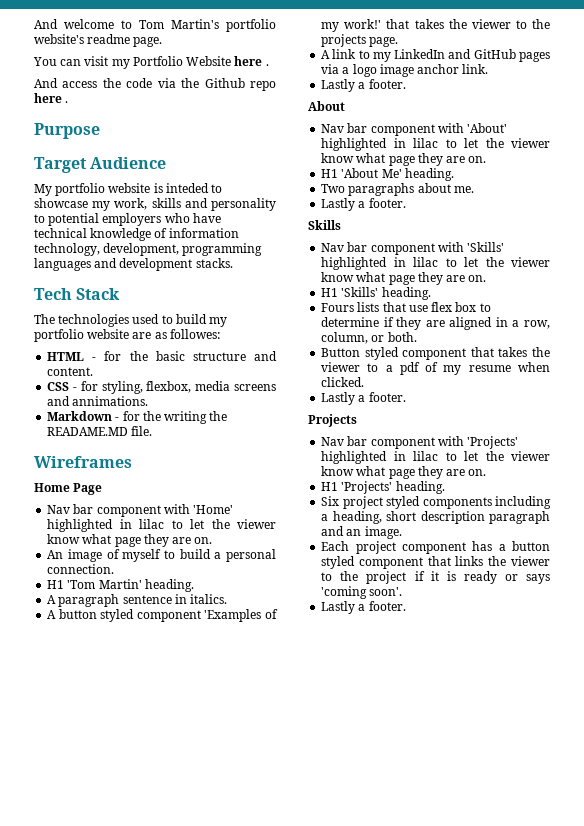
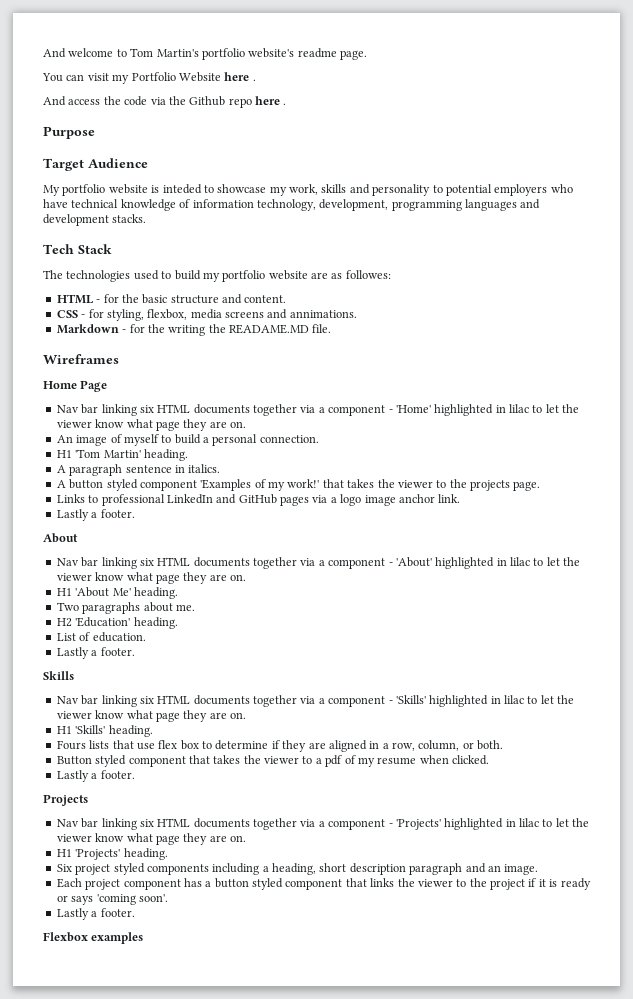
[96,504,190,517] component with -> [101,404,393,416] linking six HTML documents together via a component -
[321,49,391,62] A link to my -> [56,494,165,506] Links to professional
[370,123,464,136] component with -> [101,557,393,569] linking six HTML documents together via a component -
(474, 189) none -> [56,617,178,629] [56,632,146,642] // H2 'Education' heading. // List of education.
[370,242,464,255] component with -> [101,695,393,707] linking six HTML documents together via a component -
[370,436,464,449] component with -> [101,818,393,830] linking six HTML documents together via a component -
(406, 606) none -> [43,932,144,944] // Flexbox examples

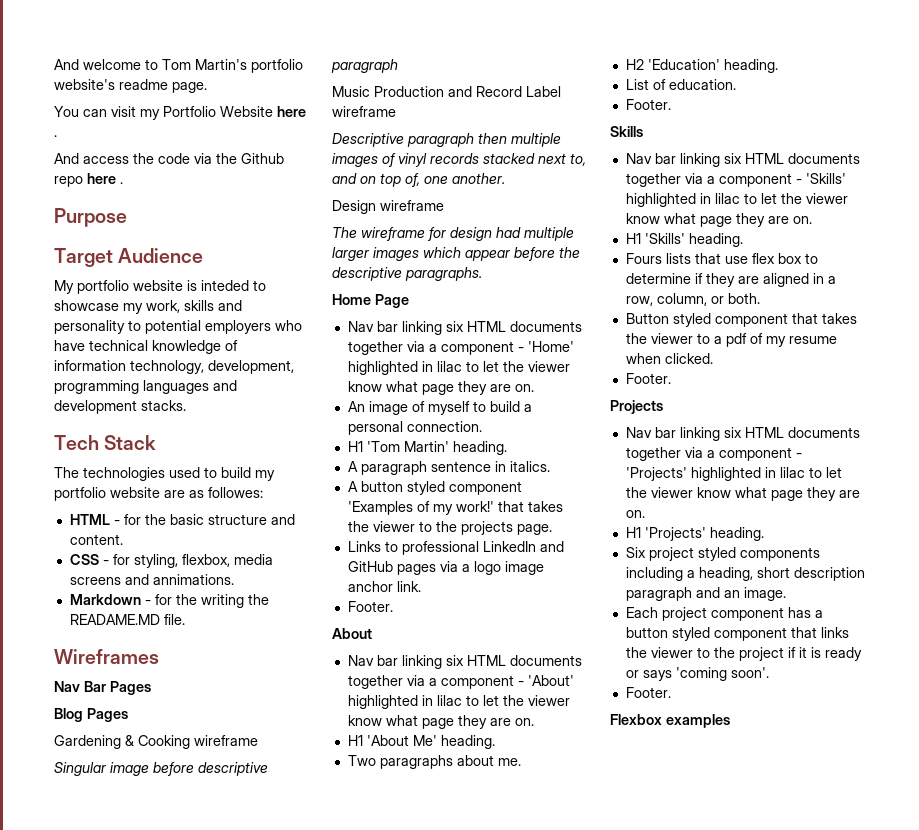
(119, 359) none -> [54,681,151,695] [54,708,128,722] [54,735,258,749] [54,762,268,776] [331,59,398,73] [332,86,561,97] [332,106,396,117] [332,133,561,147] [332,153,586,167] [332,173,505,187] [332,200,444,214] [332,227,574,241] [332,247,580,261] [332,267,482,281] // Nav Bar Pages // Blog Pages // Gardening & Cooking wireframe // Singular image before descriptive paragraph // Music Production and Record Label wireframe // Descriptive paragraph then multiple images of vinyl records stacked next to, and on top of, one another. // Design wireframe // The wireframe for design had multiple larger images which appear before the descriptive paragraphs.
[56,509,135,521] Lastly a footer. -> [347,601,393,612] Footer.
[56,647,135,659] Lastly a footer. -> [625,99,671,110] Footer.
[56,770,135,782] Lastly a footer. -> [625,373,671,384] Footer.
[56,908,135,920] Lastly a footer. -> [625,687,671,698] Footer.

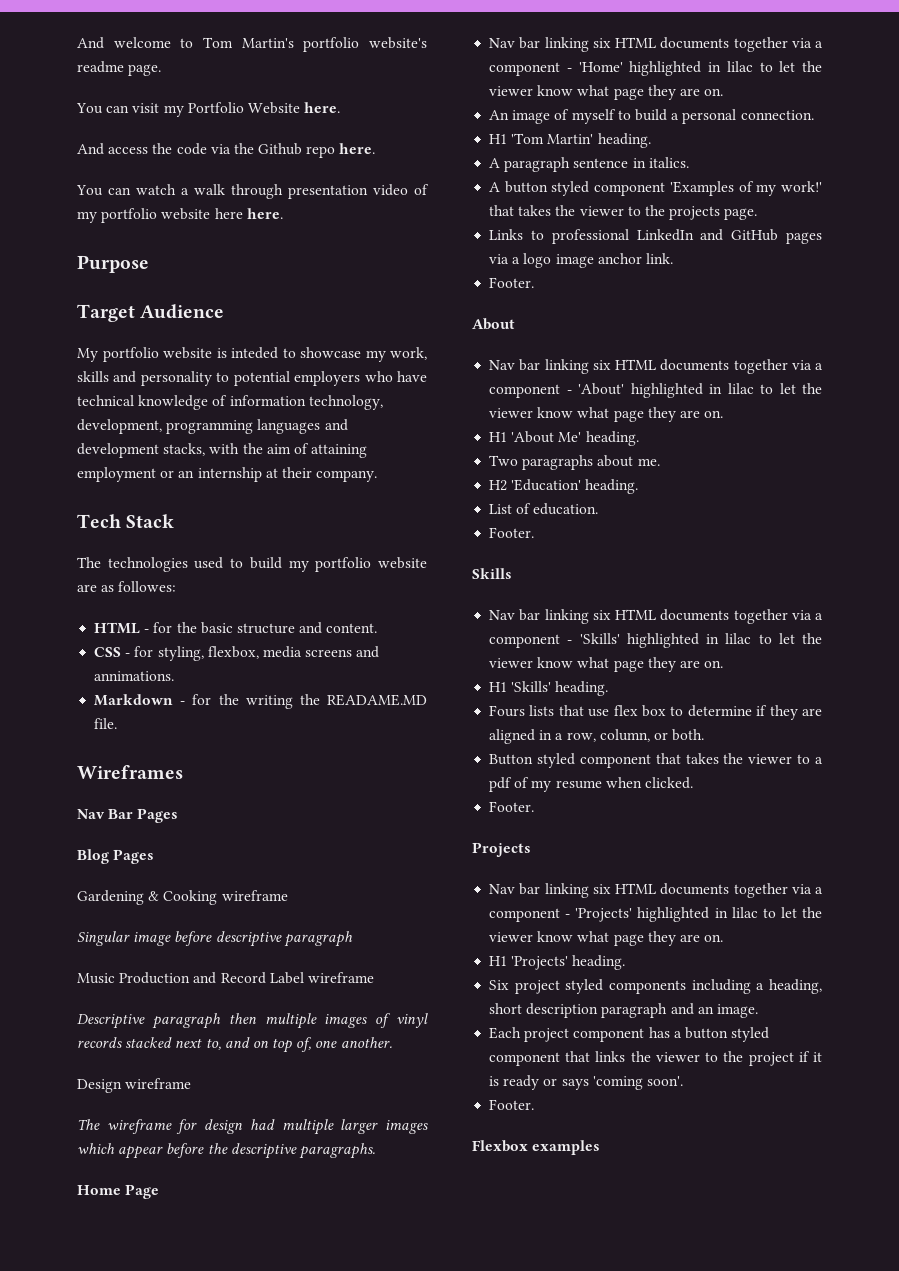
[277,106,306,117] [54,135,57,137] here . -> [304,102,341,113] here.
[87,173,123,184] here . -> [339,143,376,154] [76,184,429,199] [77,208,283,223] here. // You can watch a walk through presentation video of my portfolio website here here.
[141,400,186,411] stacks. -> [163,443,368,458] [77,467,378,482] stacks, with the aim of attaining employment or an internship at their company.

